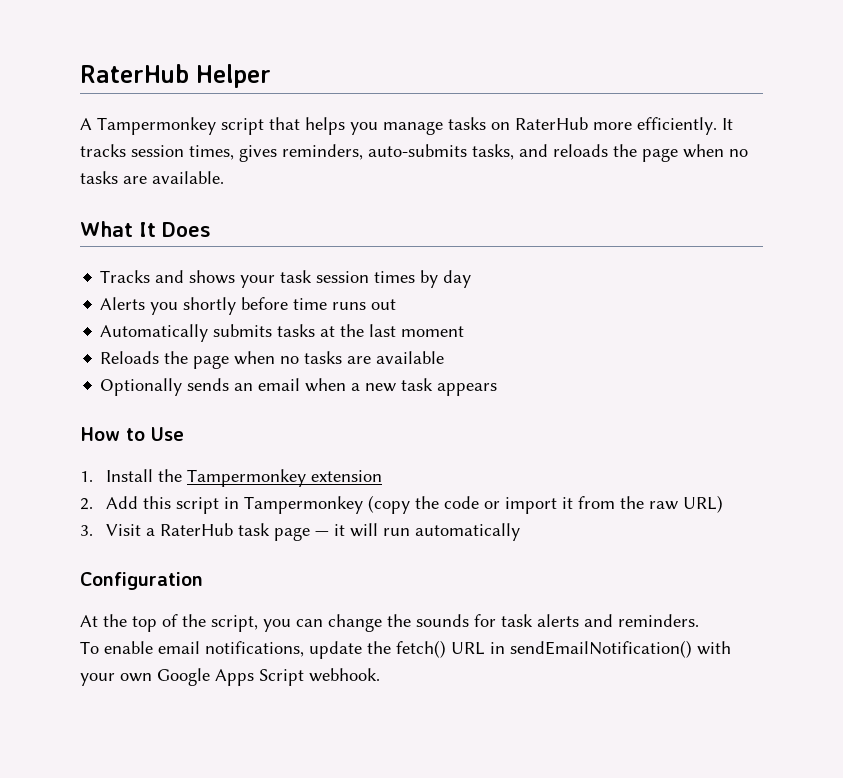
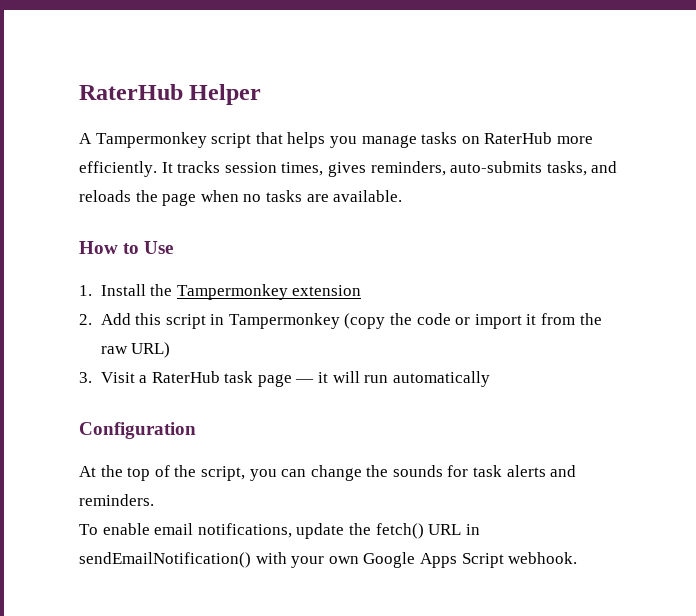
[80,221,211,237] [100,270,472,288] [100,297,397,315] [100,324,465,342] [100,351,445,369] [100,378,498,396] // What It Does // Tracks and shows your task session times by day // Alerts you shortly before time runs out // Automatically submits tasks at the last moment // Reloads the page when no tasks are available // Optionally sends an email when a new task appears -> (403, 196) none

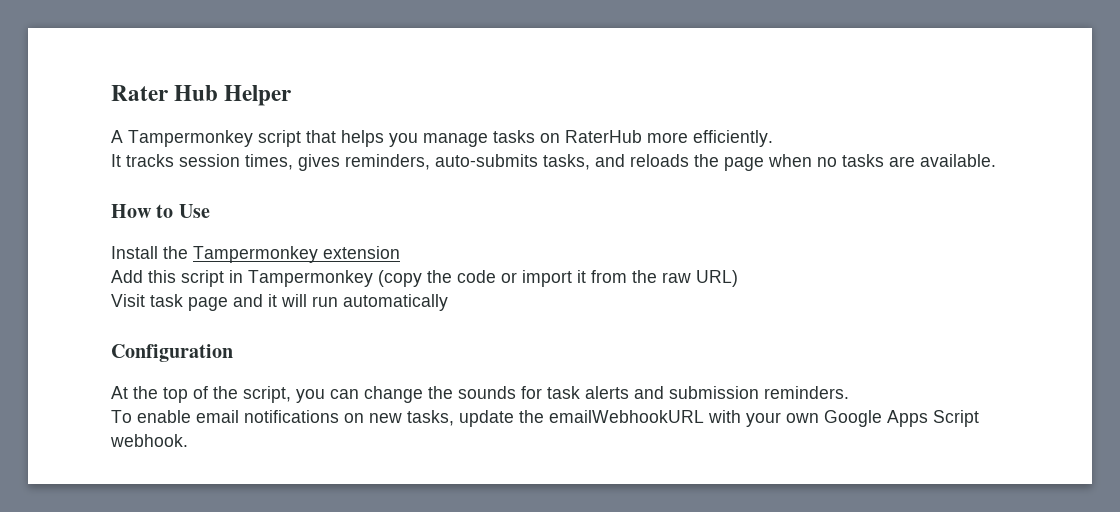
[79,84,183,100] RaterHub -> [111,85,219,101] Rater Hub
(157, 169) none -> (773, 138) //
[79,285,92,296] 1. -> (210, 211) none
[79,314,92,325] 2. -> (400, 252) none
[79,371,220,383] 3. Visit a RaterHub -> [111,294,145,307] Visit
[295,379,315,383] — -> [233,294,263,307] and
(577, 471) none -> [669,386,759,399] submission
[197,523,480,539] [79,552,251,568] notifications, update the fetch() URL in sendEmailNotification() -> [244,410,704,427] notifications on new tasks, update the emailWebhookURL

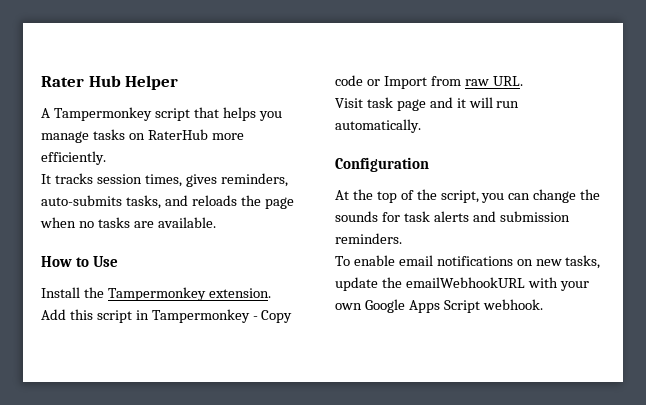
[323,246,400,259] extension -> [208,288,271,298] extension.
[378,270,738,287] (copy the code or import it from the raw URL) -> [252,310,293,323] [335,75,523,89] - Copy code or Import from raw URL.
[343,294,448,311] automatically -> [335,119,421,133] automatically.

